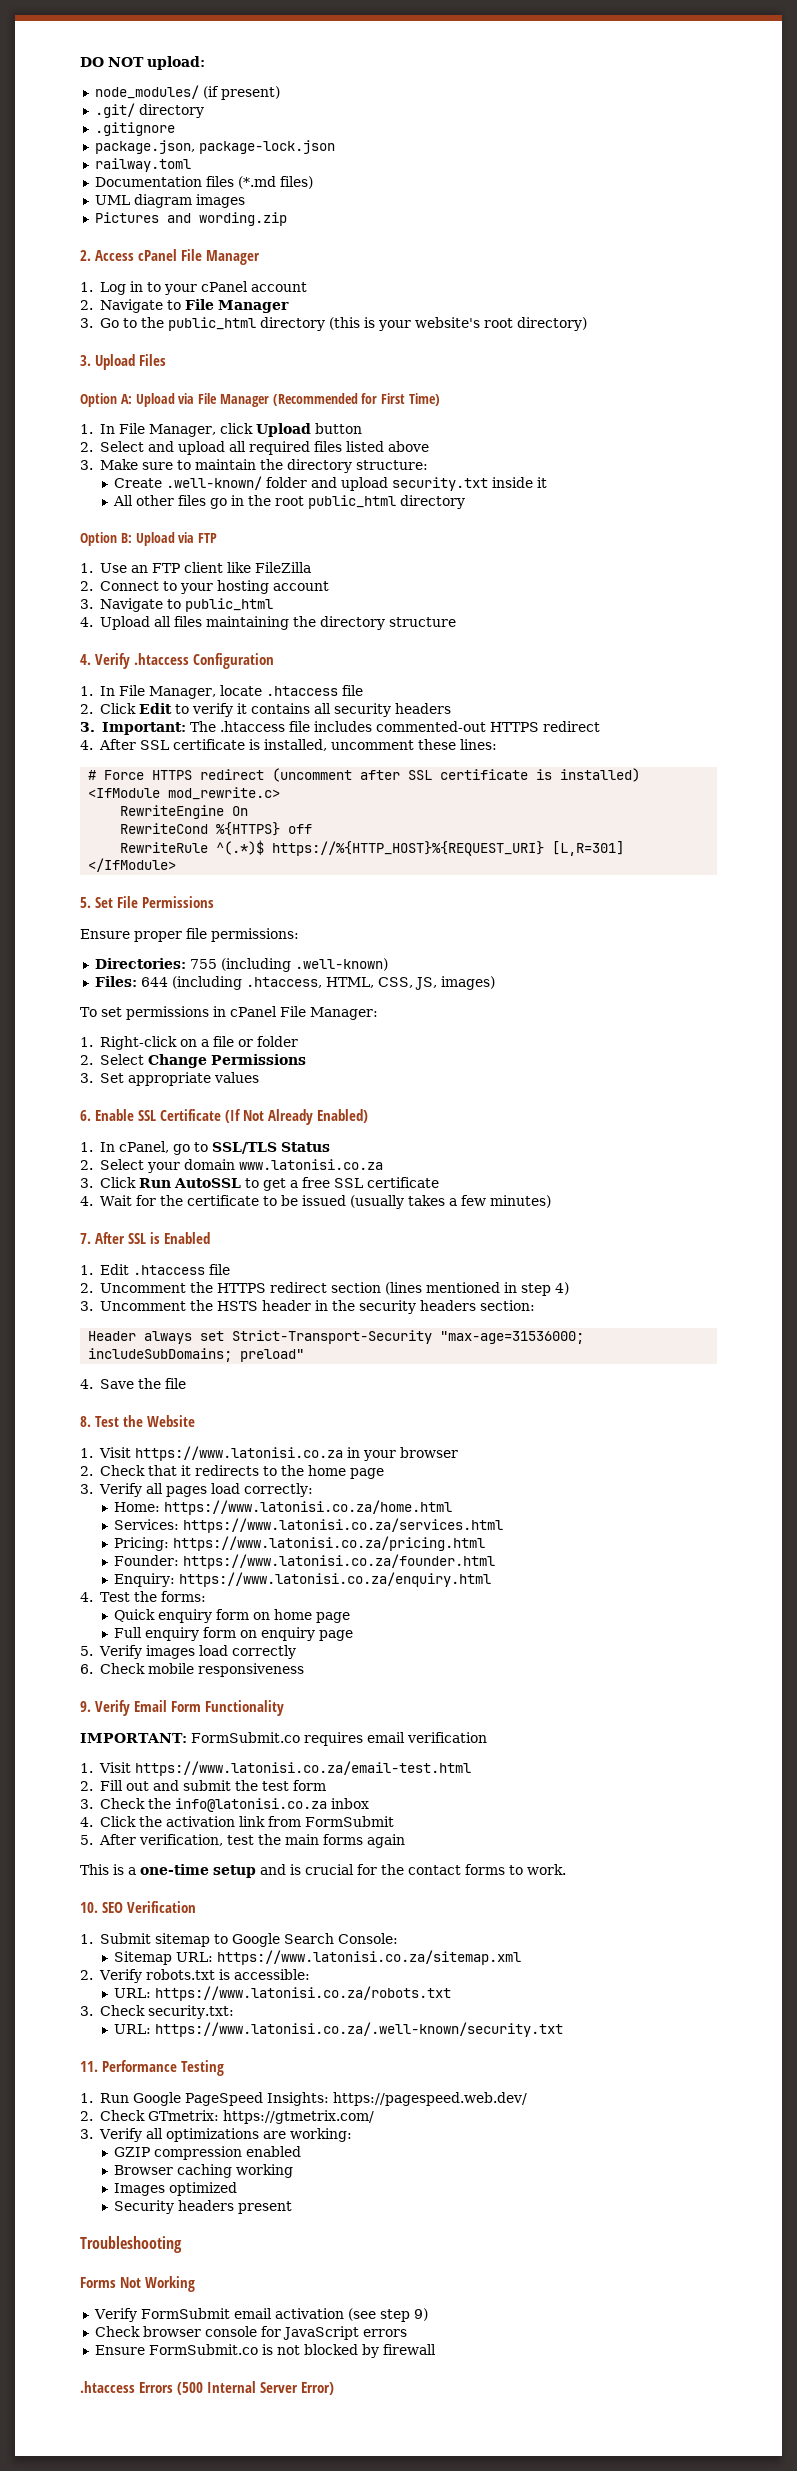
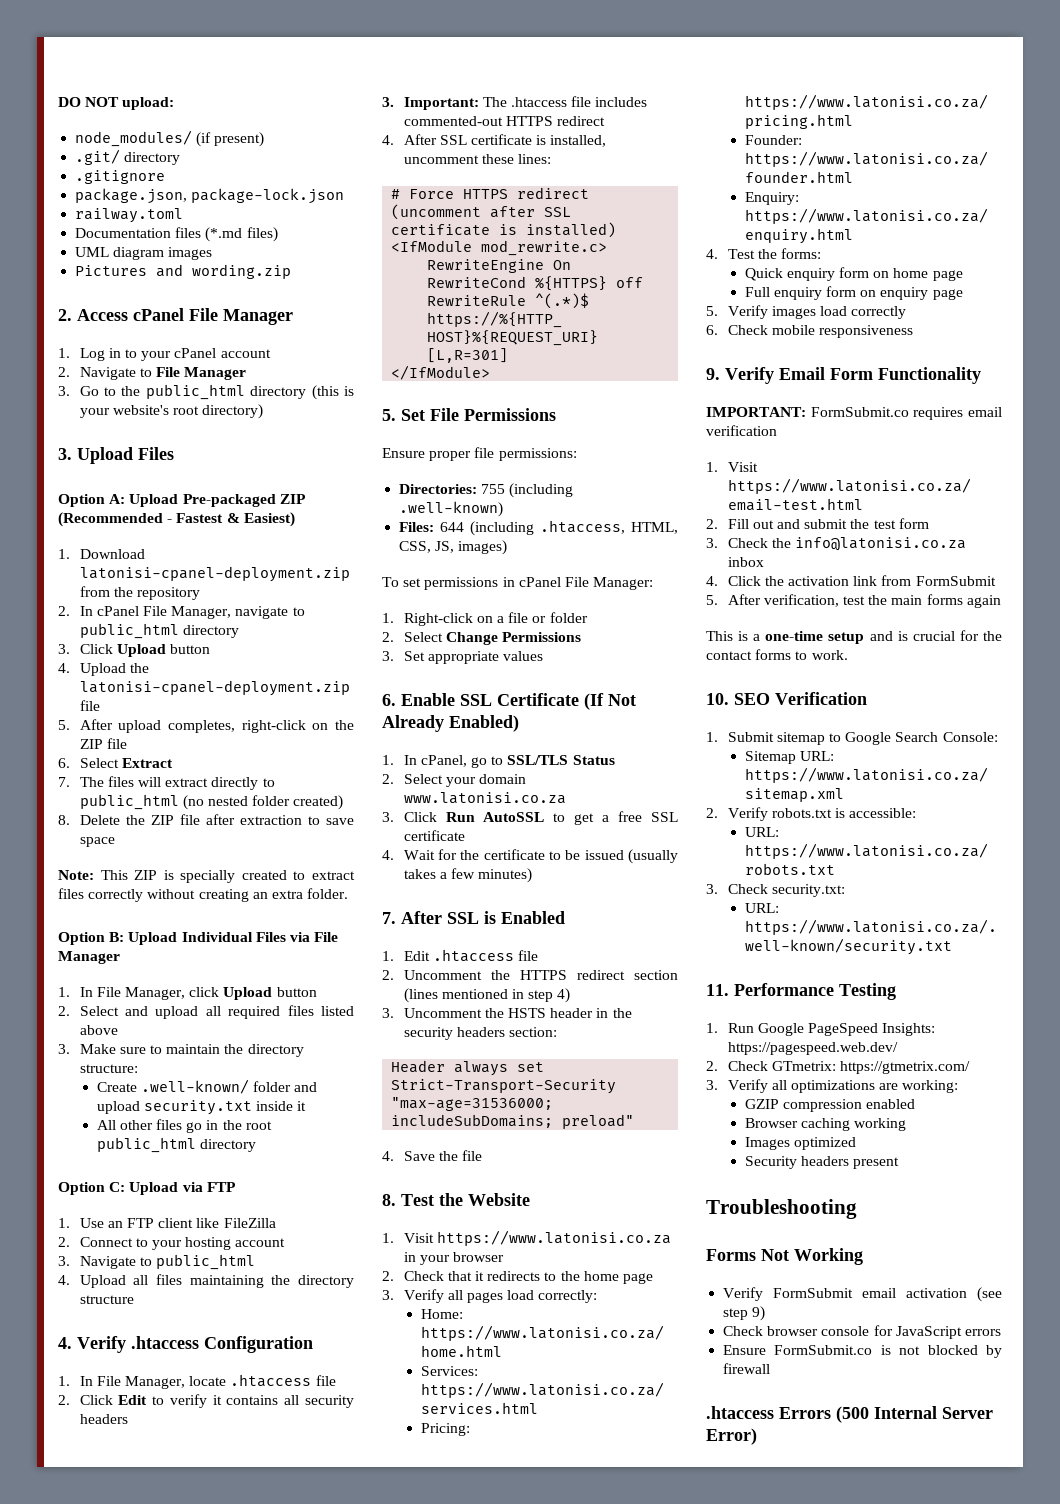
(175, 400) none -> [182,494,306,507] [58,512,295,527] [58,549,145,559] [79,566,350,582] [79,586,200,600] [58,606,305,619] [79,623,239,639] [58,644,210,657] [58,663,149,676] [79,680,350,696] [79,700,100,711] [58,719,354,733] [79,738,127,749] [58,758,173,768] [58,776,275,790] [79,794,344,810] [58,814,354,825] [79,837,115,847] [58,870,355,883] [58,888,349,902] [58,932,286,945] Pre-packaged ZIP (Recommended - Fastest & Easiest) // 1. Download latonisi-cpanel-deployment.zip from the repository // 2. In cPanel File Manager, navigate to public_html directory // 3. Click Upload button // 4. Upload the latonisi-cpanel-deployment.zip file // 5. After upload completes, right-click on the ZIP file // 6. Select Extract // 7. The files will extract directly to public_html (no nested folder created) // 8. Delete the ZIP file after extraction to save space // Note: This ZIP is specially created to extract files correctly without creating an extra folder. // Option B: Upload Individual Files
[272,393,441,406] (Recommended for First Time) -> (120, 957) none
[120,533,132,543] B: -> [109,1182,126,1192] C:

